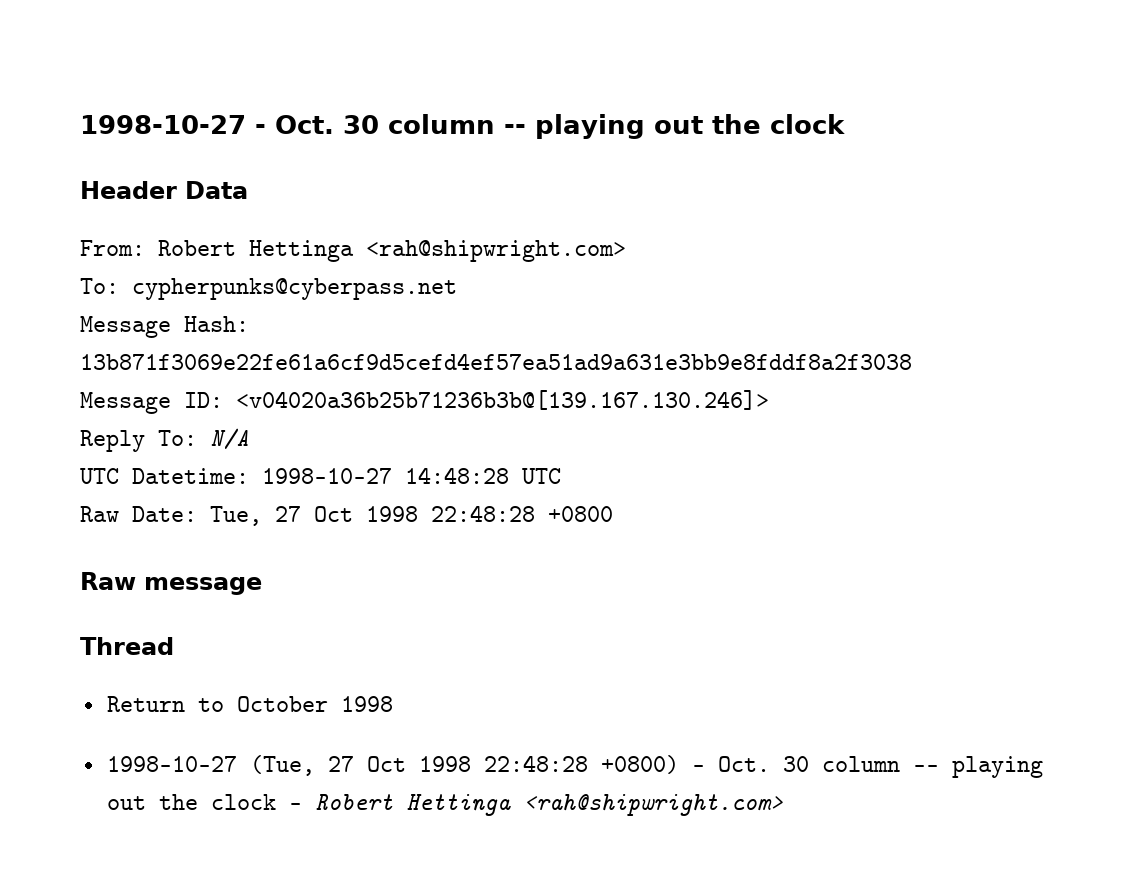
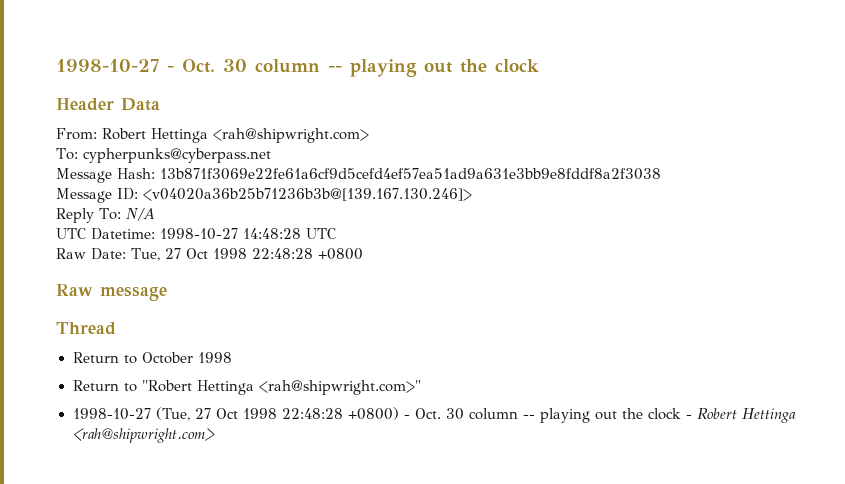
(393, 704) none -> [72,380,421,395] // Return to "Robert Hettinga <rah@shipwright.com>"

